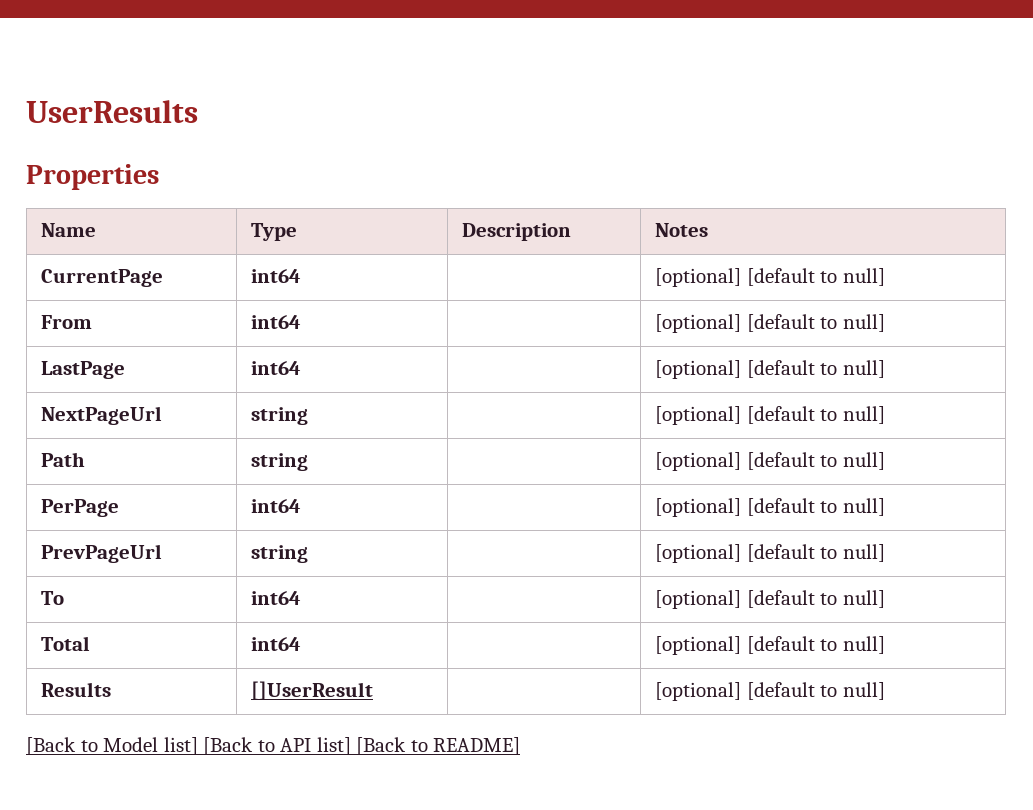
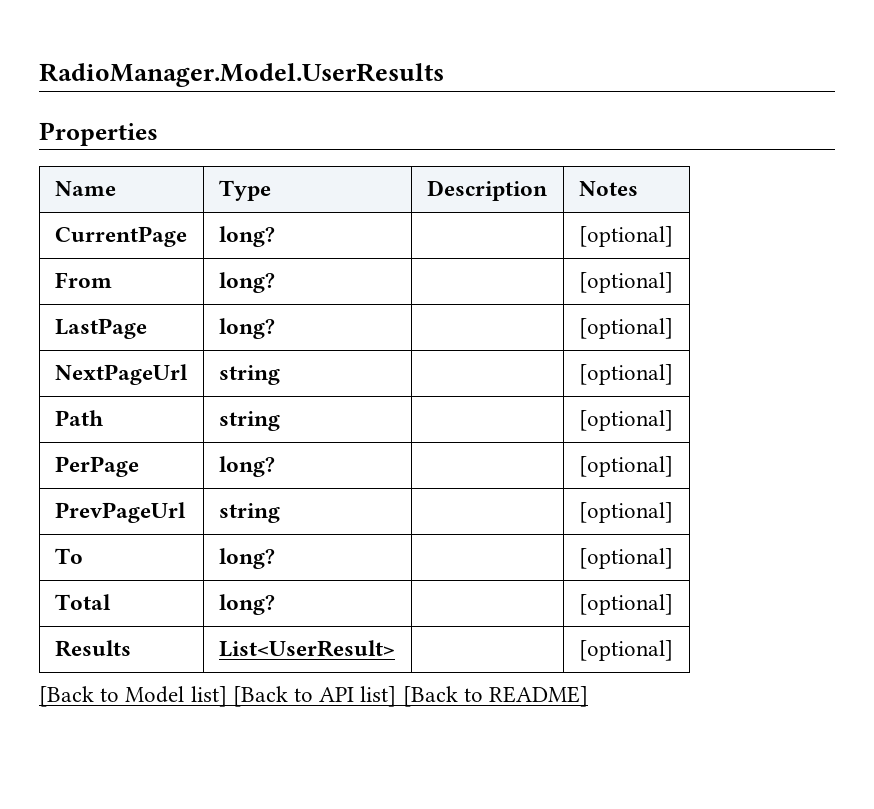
[26,100,198,123] UserResults -> [39,63,444,87] RadioManager.Model.UserResults
[251,269,302,283] [655,268,885,287] int64 | | [optional] [default to null] -> [218,226,275,247] [578,226,673,247] long? | | [optional]
[251,315,302,329] [655,314,885,333] int64 | | [optional] [default to null] -> [218,272,275,293] [578,272,673,293] long? | | [optional]
[251,361,302,375] [655,360,885,379] int64 | | [optional] [default to null] -> [218,318,275,339] [578,318,673,339] long? | | [optional]
[746,406,885,424] [default to null] -> (673, 374) none
[746,452,885,470] [default to null] -> (673, 420) none
[251,499,302,513] [655,498,885,517] int64 | | [optional] [default to null] -> [218,456,275,477] [578,456,673,477] long? | | [optional]
[746,544,885,562] [default to null] -> (673, 512) none
[251,591,302,605] [655,590,885,609] int64 | | [optional] [default to null] -> [218,548,275,569] [578,548,673,569] long? | | [optional]
[251,637,302,651] [655,636,885,655] int64 | | [optional] [default to null] -> [218,594,275,615] [578,594,673,615] long? | | [optional]
[251,681,374,700] [655,682,885,701] []UserResult | | [optional] [default to null] -> [218,640,395,657] [578,640,673,661] List<UserResult> | | [optional]

